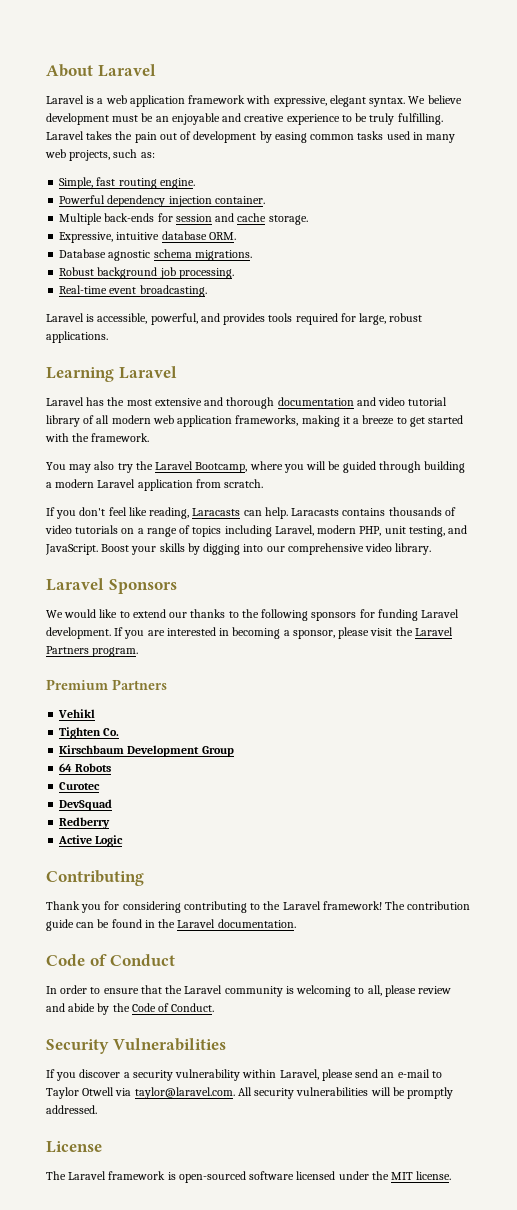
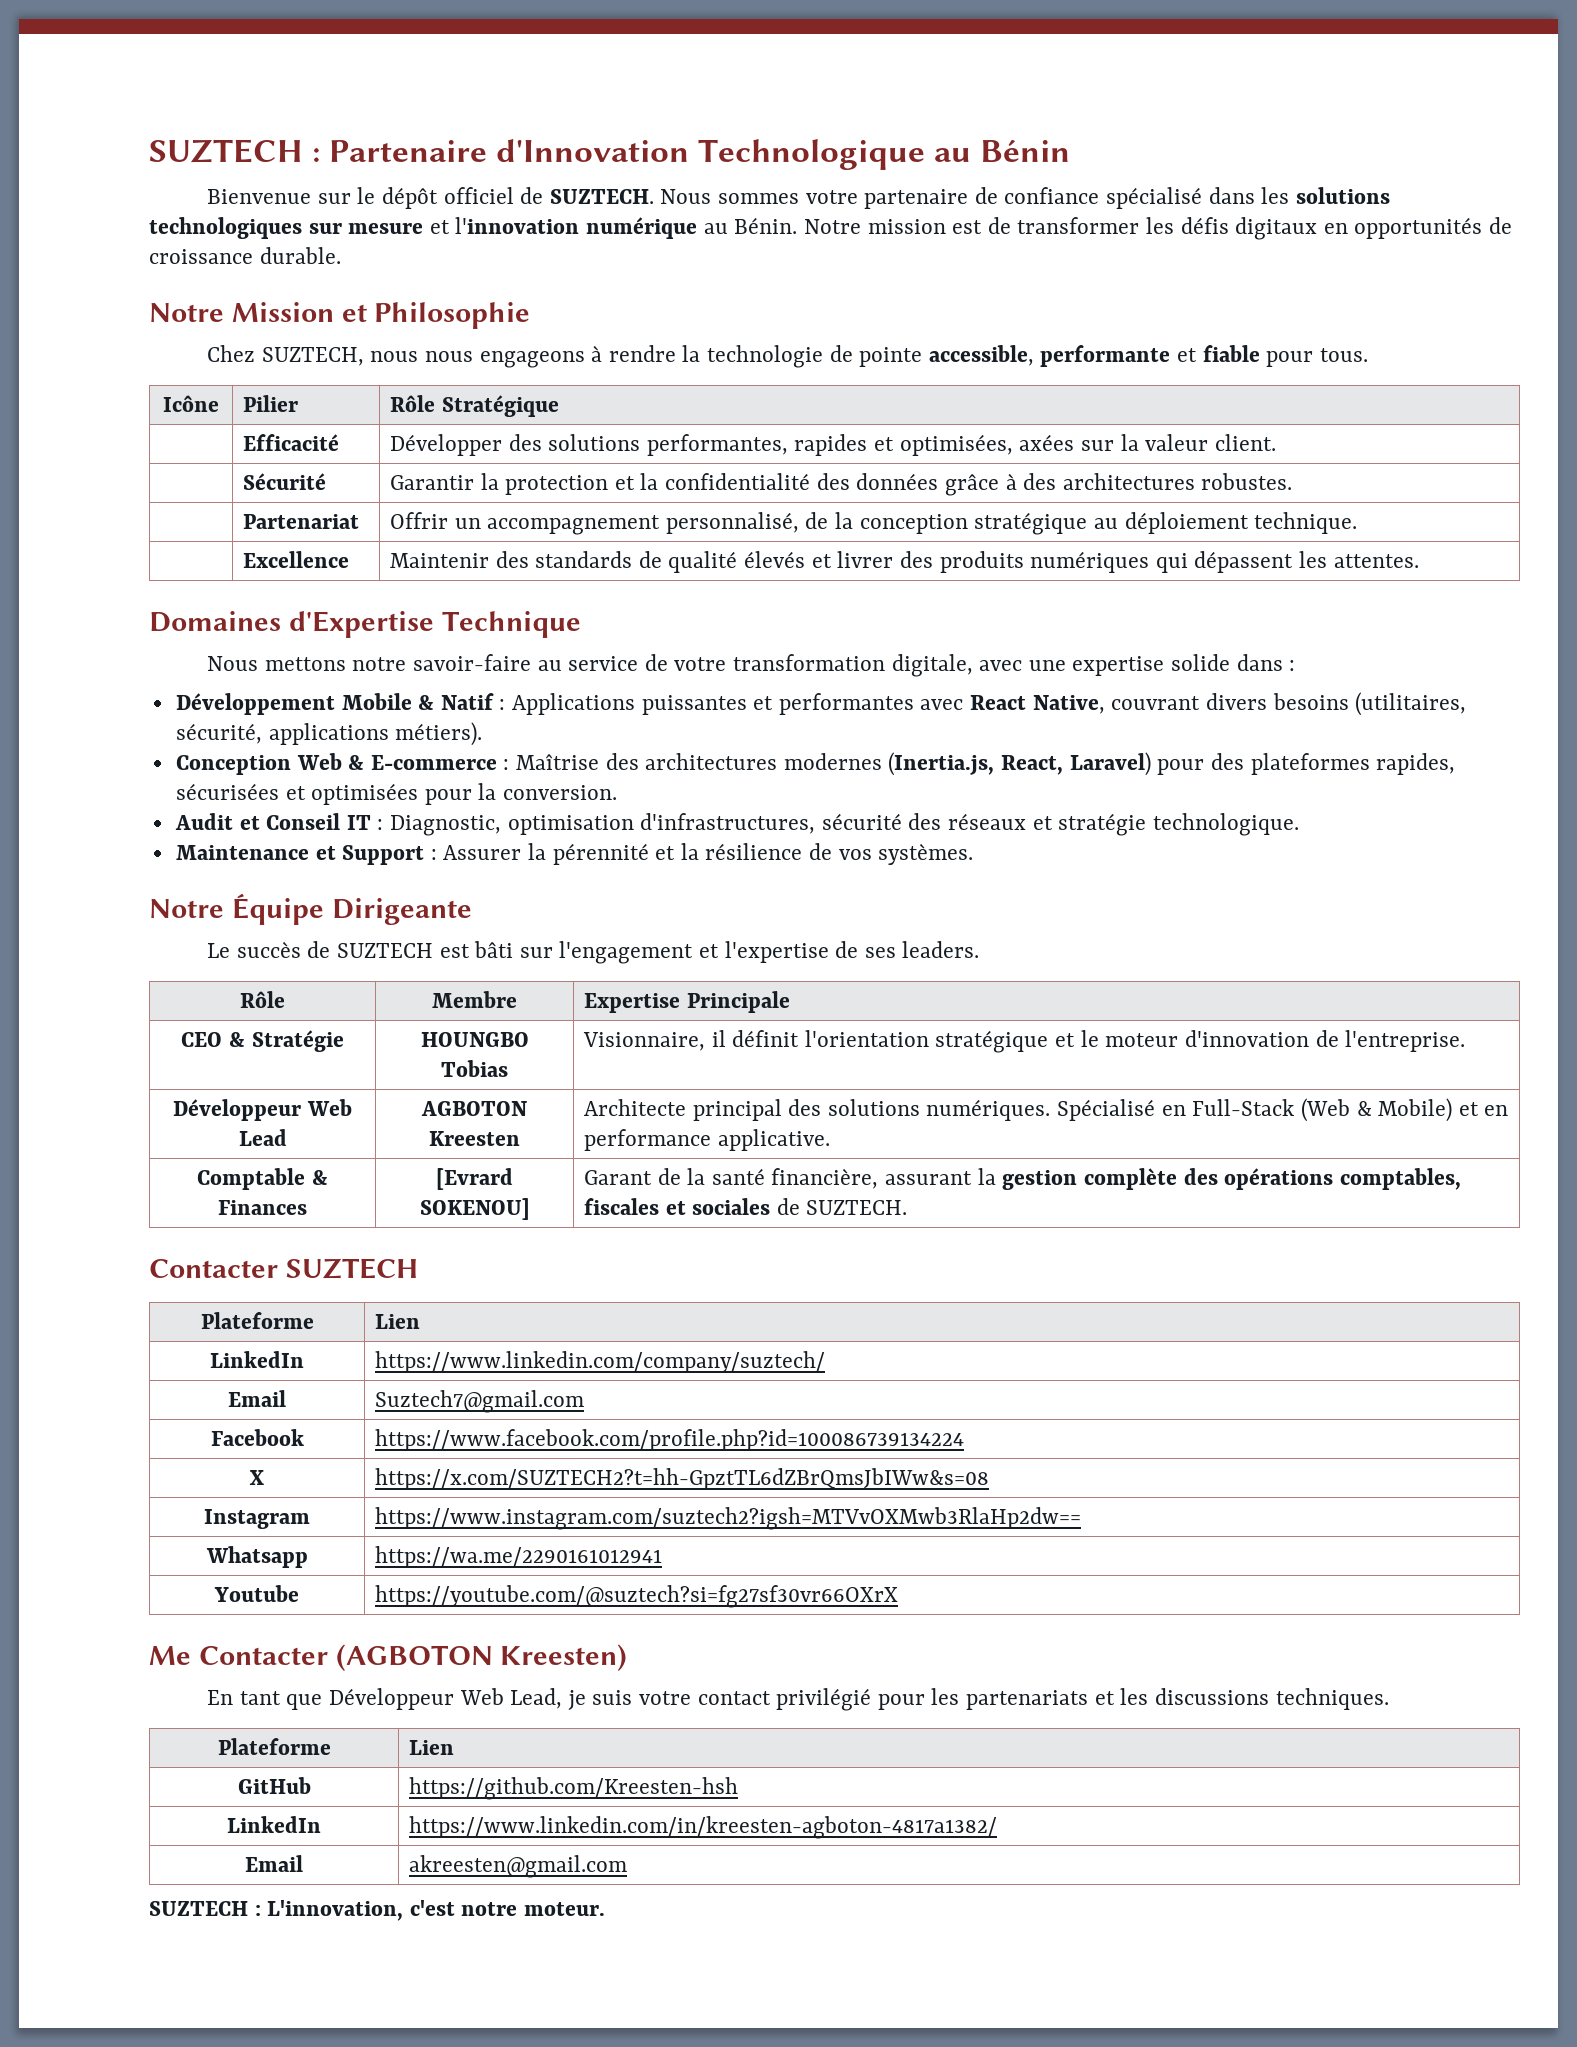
[46,64,156,77] [46,95,462,107] [46,113,443,125] [46,131,456,143] [45,149,155,161] [59,177,195,189] [59,195,265,207] [59,213,308,225] [59,231,236,243] [59,249,252,261] [59,267,234,279] [59,285,207,297] [46,313,423,325] [46,331,108,343] [46,366,177,382] [46,397,448,409] [46,415,464,427] [45,433,150,442] [46,461,466,473] [46,479,264,491] [46,507,456,519] [45,525,468,537] [45,543,432,555] [46,578,177,594] [46,609,460,621] [46,627,453,639] [46,646,139,657] [46,679,167,690] [58,709,96,718] [59,727,120,739] [59,745,234,757] [59,763,112,772] [59,782,101,790] [59,799,113,811] [59,817,111,829] [58,835,124,847] [46,870,144,886] [46,901,471,913] [46,919,296,931] [46,954,176,966] [46,985,452,997] [46,1003,215,1015] [46,1038,226,1054] [46,1069,442,1081] [46,1087,454,1099] [46,1105,97,1114] [46,1141,102,1153] [46,1171,452,1183] About Laravel // Laravel is a web application framework with expressive, elegant syntax. We believe development must be an enjoyable and creative experience to be truly fulfilling. Laravel takes the pain out of development by easing common tasks used in many web projects, such as: // Simple, fast routing engine. // Powerful dependency injection container. // Multiple back-ends for session and cache storage. // Expressive, intuitive database ORM. // Database agnostic schema migrations. // Robust background job processing. // Real-time event broadcasting. // Laravel is accessible, powerful, and provides tools required for large, robust applications. // Learning Laravel // Laravel has the most extensive and thorough documentation and video tutorial library of all modern web application frameworks, making it a breeze to get started with the framework. // You may also try the Laravel Bootcamp, where you will be guided through building a modern Laravel application from scratch. // If you don't feel like reading, Laracasts can help. Laracasts contains thousands of video tutorials on a range of topics including Laravel, modern PHP, unit testing, and JavaScript. Boost your skills by digging into our comprehensive video library. // Laravel Sponsors // We would like to extend our thanks to the following sponsors for funding Laravel development. If you are interested in becoming a sponsor, please visit the Laravel Partners program. // Premium Partners // Vehikl // Tighten Co. // Kirschbaum Development Group // 64 Robots // Curotec // DevSquad // Redberry // Active Logic // Contributing // Thank you for considering contributing to the Laravel framework! The contribution guide can be found in the Laravel documentation. // Code of Conduct // In order to ensure that the Laravel community is welcoming to all, please review and abide by the Code of Conduct. // Security Vulnerabilities // If you discover a security vulnerability within Laravel, please send an e-mail to Taylor Otwell via taylor@laravel.com. All security vulnerabilities will be promptly addressed. // License // The Laravel framework is open-sourced software licensed under the MIT license. -> [149,139,1071,170] [207,187,1390,209] [149,217,1513,240] [149,247,341,264] [149,302,531,329] [207,345,1368,368] [163,395,219,412] [242,395,298,412] [389,395,559,417] [242,434,339,451] [389,434,1276,456] [242,473,326,490] [389,473,1293,496] [242,514,359,529] [389,512,1358,535] [242,551,349,568] [389,551,1419,573] [149,611,581,638] [207,654,1296,677] [175,692,1467,716] [175,722,483,746] [175,752,1456,776] [175,783,618,805] [174,813,1299,836] [175,843,974,865] [149,893,472,925] [207,941,980,964] [240,991,285,1008] [432,991,517,1008] [583,991,790,1013] [181,1030,344,1052] [420,1032,529,1047] [441,1060,509,1077] [582,1030,1466,1053] [173,1099,352,1121] [238,1129,287,1146] [421,1101,527,1116] [429,1131,520,1146] [583,1098,1509,1122] [583,1129,830,1151] [197,1168,328,1190] [218,1200,307,1215] [436,1168,513,1190] [419,1198,530,1220] [583,1168,1461,1190] [583,1198,908,1215] [149,1258,418,1279] [200,1312,314,1329] [374,1314,420,1329] [210,1351,304,1368] [374,1351,825,1373] [228,1390,286,1407] [374,1390,584,1413] [210,1429,304,1446] [374,1429,964,1451] [249,1470,264,1485] [374,1468,989,1490] [204,1509,310,1529] [374,1507,1081,1530] [205,1546,308,1568] [374,1546,662,1568] [214,1585,299,1602] [374,1585,898,1608] [149,1644,628,1671] [207,1688,1389,1711] [217,1738,331,1755] [408,1740,454,1755] [237,1777,311,1794] [408,1777,738,1800] [227,1816,321,1833] [408,1816,997,1839] [245,1855,303,1872] [408,1855,627,1878] [149,1900,606,1921] SUZTECH : Partenaire d'Innovation Technologique au Bénin // Bienvenue sur le dépôt officiel de SUZTECH. Nous sommes votre partenaire de confiance spécialisé dans les solutions technologiques sur mesure et l'innovation numérique au Bénin. Notre mission est de transformer les défis digitaux en opportunités de croissance durable. // Notre Mission et Philosophie // Chez SUZTECH, nous nous engageons à rendre la technologie de pointe accessible, performante et fiable pour tous. // Icône | Pilier | Rôle Stratégique // | Efficacité | Développer des solutions performantes, rapides et optimisées, axées sur la valeur client. // | Sécurité | Garantir la protection et la confidentialité des données grâce à des architectures robustes. // | Partenariat | Offrir un accompagnement personnalisé, de la conception stratégique au déploiement technique. // | Excellence | Maintenir des standards de qualité élevés et livrer des produits numériques qui dépassent les attentes. // Domaines d'Expertise Technique // Nous mettons notre savoir-faire au service de votre transformation digitale, avec une expertise solide dans : // Développement Mobile & Natif : Applications puissantes et performantes avec React Native, couvrant divers besoins (utilitaires, sécurité, applications métiers). // Conception Web & E-commerce : Maîtrise des architectures modernes (Inertia.js, React, Laravel) pour des plateformes rapides, sécurisées et optimisées pour la conversion. // Audit et Conseil IT : Diagnostic, optimisation d'infrastructures, sécurité des réseaux et stratégie technologique. // Maintenance et Support : Assurer la pérennité et la résilience de vos systèmes. // Notre Équipe Dirigeante // Le succès de SUZTECH est bâti sur l'engagement et l'expertise de ses leaders. // Rôle | Membre | Expertise Principale // CEO & Stratégie | HOUNGBO Tobias | Visionnaire, il définit l'orientation stratégique et le moteur d'innovation de l'entreprise. // Développeur Web Lead | AGBOTON Kreesten | Architecte principal des solutions numériques. Spécialisé en Full-Stack (Web & Mobile) et en performance applicative. // Comptable & Finances | [Evrard SOKENOU] | Garant de la santé financière, assurant la gestion complète des opérations comptables, fiscales et sociales de SUZTECH. // Contacter SUZTECH // Plateforme | Lien // LinkedIn | https://www.linkedin.com/company/suztech/ // Email | Suztech7@gmail.com // Facebook | https://www.facebook.com/profile.php?id=100086739134224 // X | https://x.com/SUZTECH2?t=hh-GpztTL6dZBrQmsJbIWw&s=08 // Instagram | https://www.instagram.com/suztech2?igsh=MTVvOXMwb3RlaHp2dw== // Whatsapp | https://wa.me/2290161012941 // Youtube | https://youtube.com/@suztech?si=fg27sf30vr66OXrX // Me Contacter (AGBOTON Kreesten) // En tant que Développeur Web Lead, je suis votre contact privilégié pour les partenariats et les discussions techniques. // Plateforme | Lien // GitHub | https://github.com/Kreesten-hsh // LinkedIn | https://www.linkedin.com/in/kreesten-agboton-4817a1382/ // Email | akreesten@gmail.com // SUZTECH : L'innovation, c'est notre moteur.

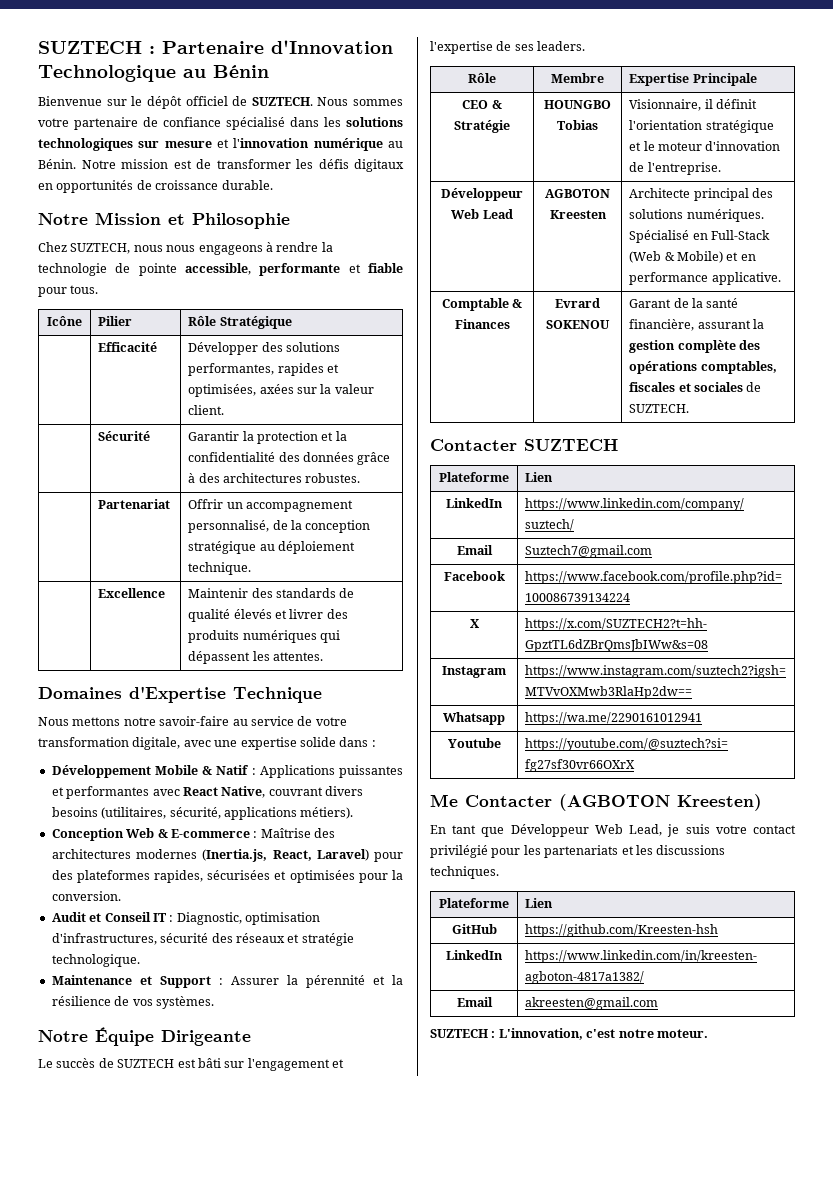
[436,1168,513,1190] [419,1198,530,1220] [Evrard SOKENOU] -> [555,298,600,308] [546,320,610,329] Evrard SOKENOU

